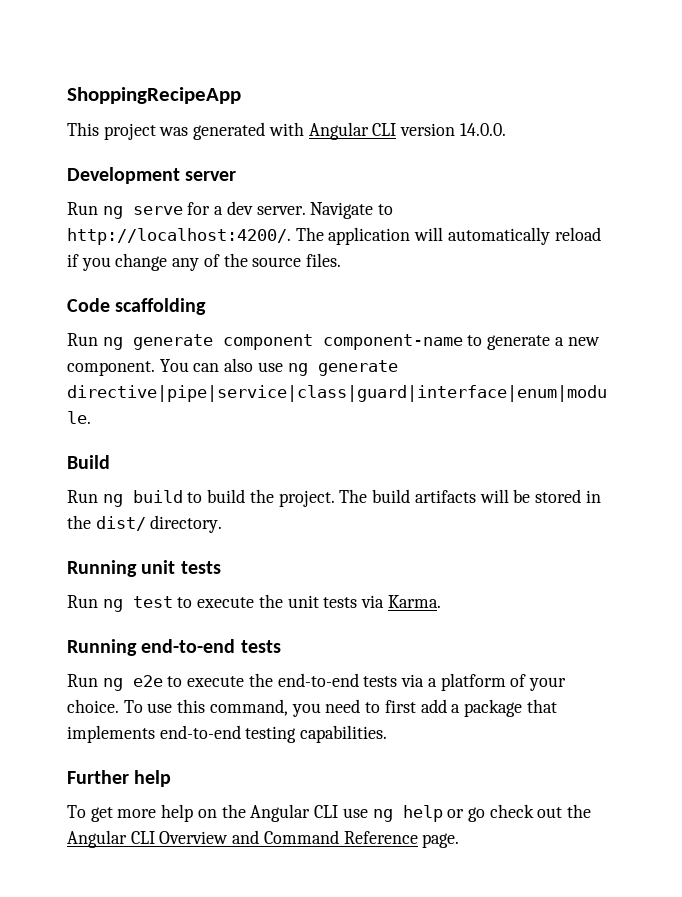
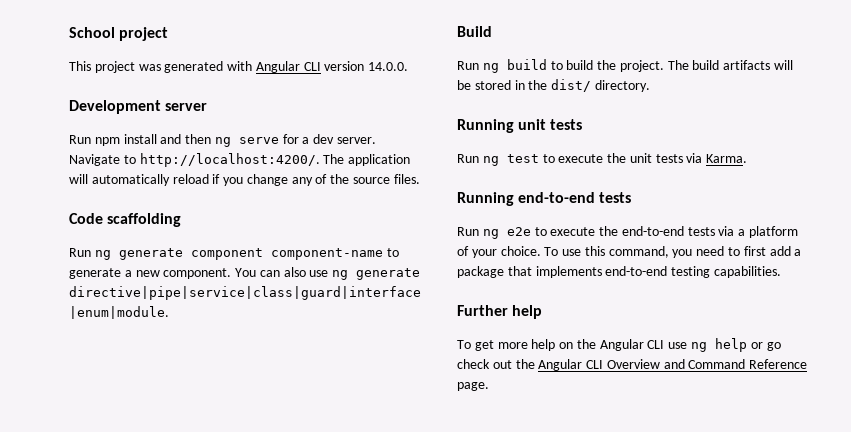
[67,87,241,104] ShoppingRecipeApp -> [69,27,169,41] School project
(98, 208) none -> [94,134,212,146] npm install and then

